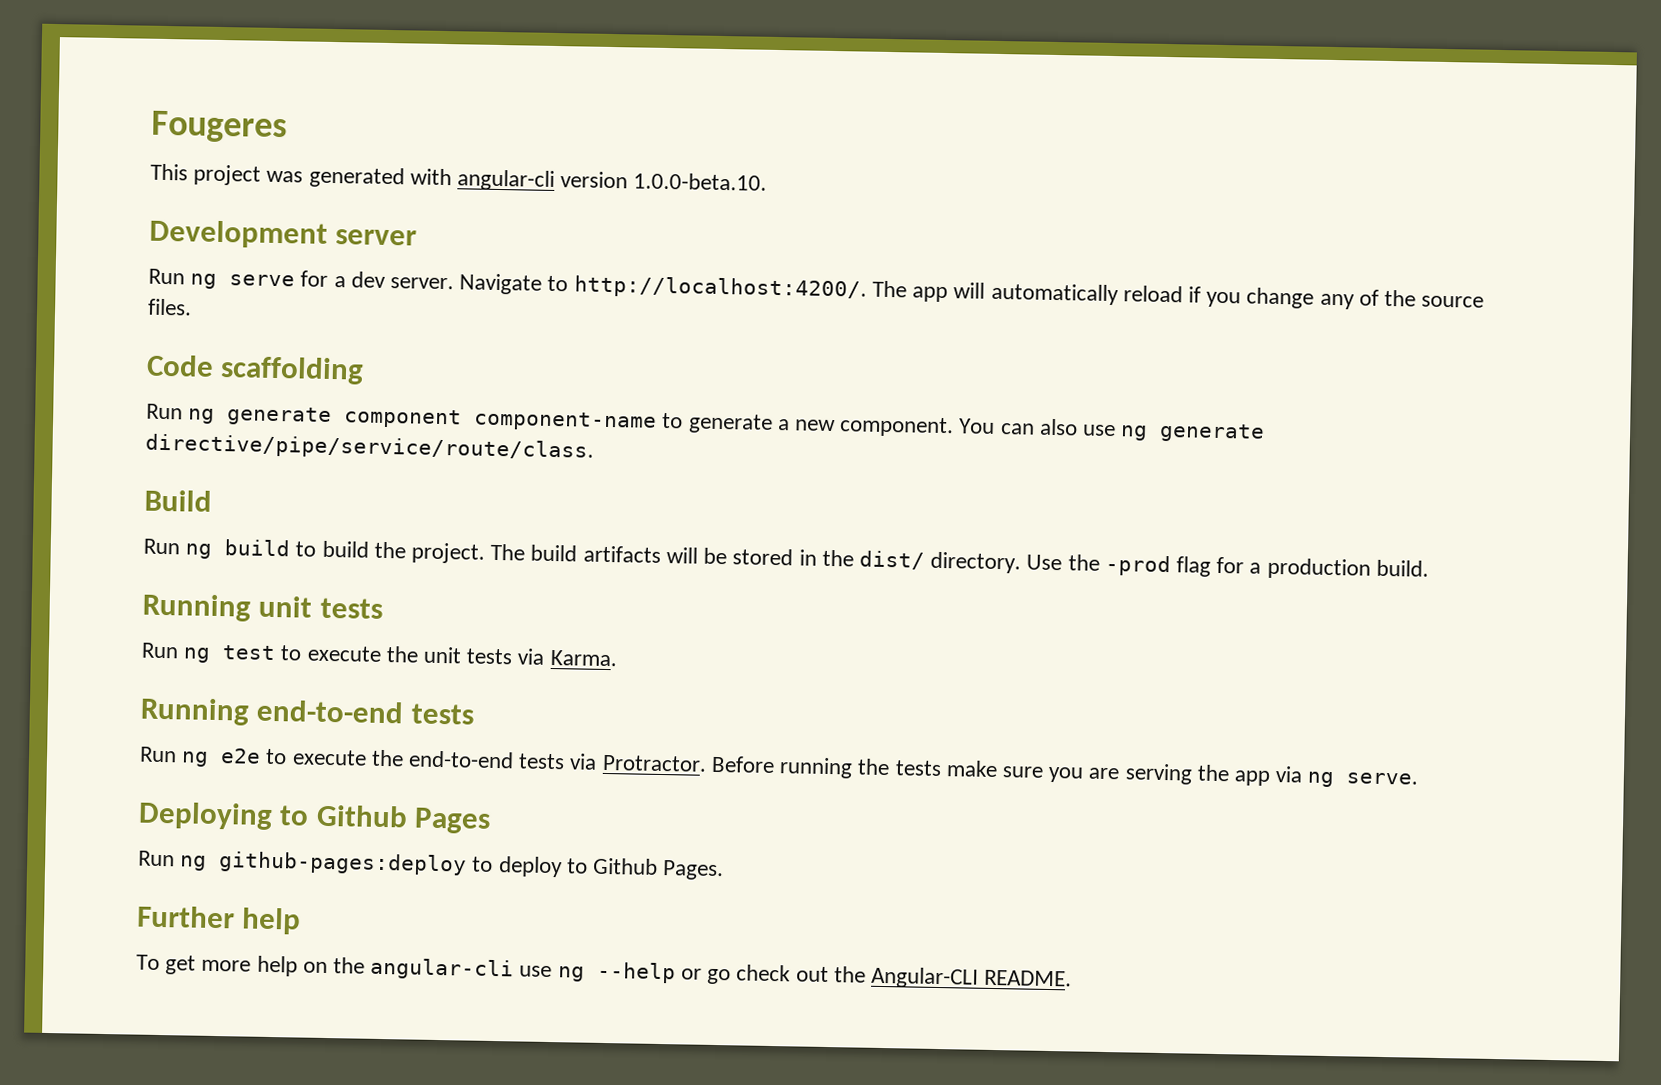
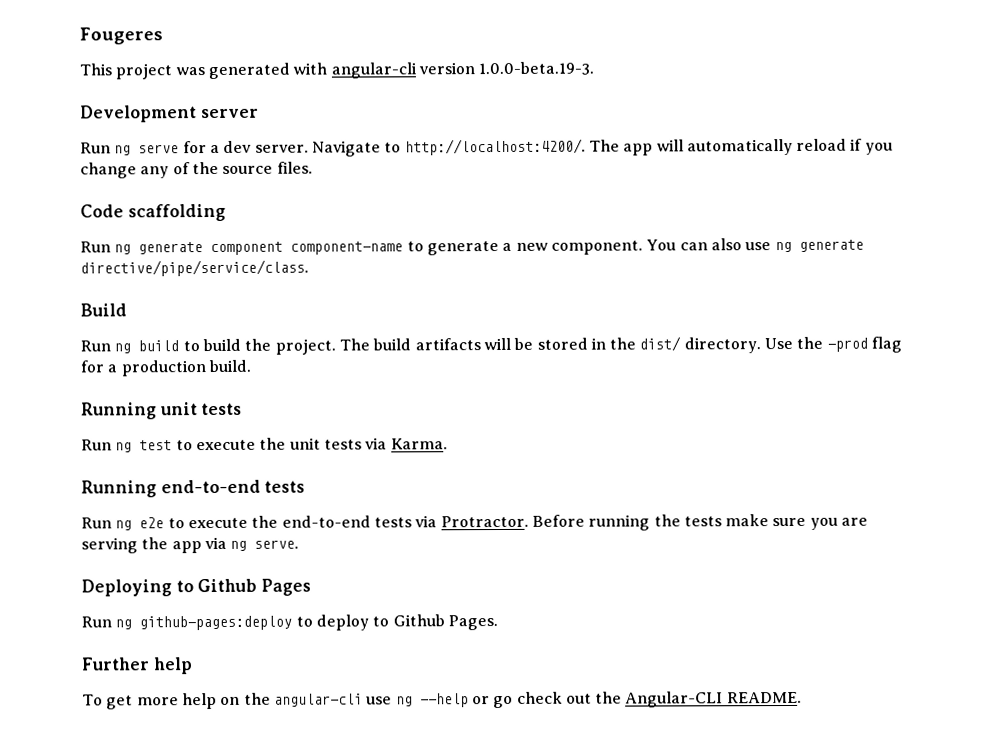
[633,172,768,191] 1.0.0-beta.10. -> [478,61,595,76] 1.0.0-beta.19-3.
[145,433,594,462] directive/pipe/service/route/class. -> [80,259,309,277] directive/pipe/service/class.

